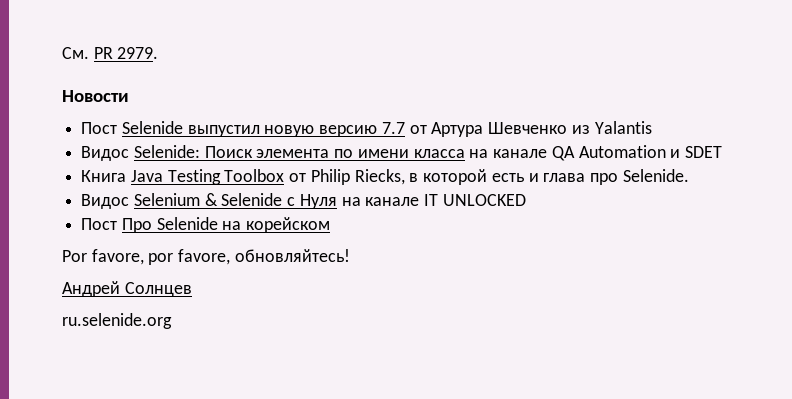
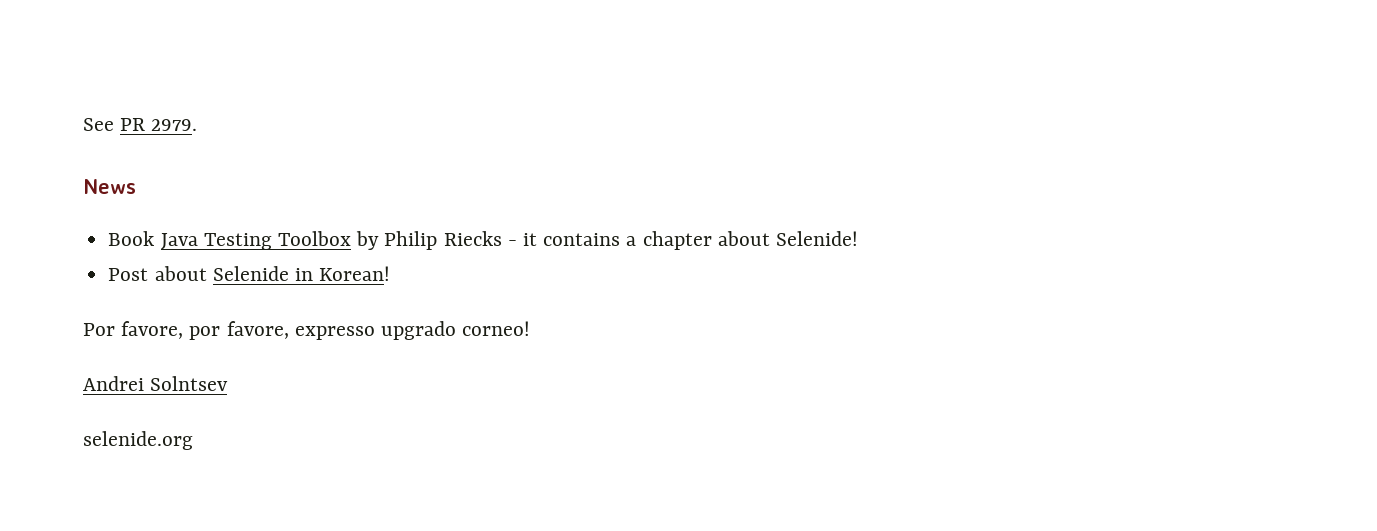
[62,47,89,59] См. -> [83,118,114,131] See
[62,90,129,102] [81,121,652,137] [81,145,722,161] [81,169,689,185] [81,193,526,209] [81,217,331,233] [62,249,350,265] [62,281,192,297] [62,313,172,329] Новости // Пост Selenide выпустил новую версию 7.7 от Артура Шевченко из Yalantis // Видос Selenide: Поиск элемента по имени класса на канале QA Automation и SDET // Книга Java Testing Toolbox от Philip Riecks, в которой есть и глава про Selenide. // Видос Selenium & Selenide с Нуля на канале IT UNLOCKED // Пост Про Selenide на корейском // Por favore, por favore, обновляйтесь! // Андрей Солнцев // ru.selenide.org -> [83,179,136,194] [108,231,859,250] [108,266,391,281] [83,321,531,340] [83,376,229,391] [83,431,193,450] News // Book Java Testing Toolbox by Philip Riecks - it contains a chapter about Selenide! // Post about Selenide in Korean! // Por favore, por favore, expresso upgrado corneo! // Andrei Solntsev // selenide.org

